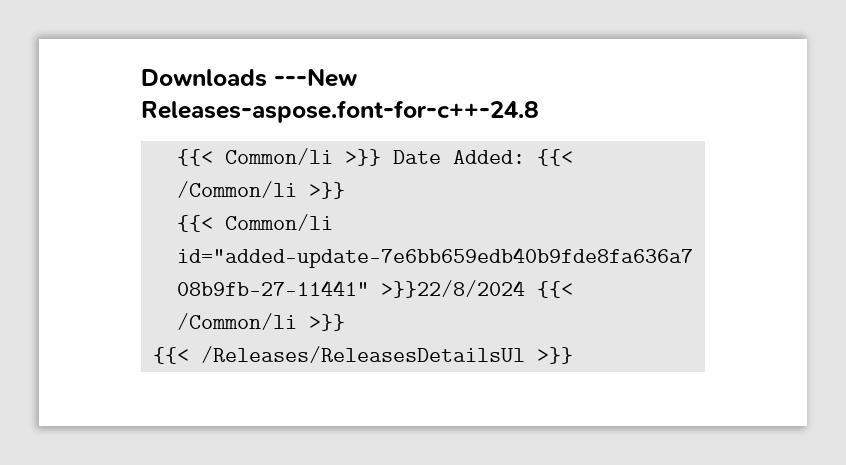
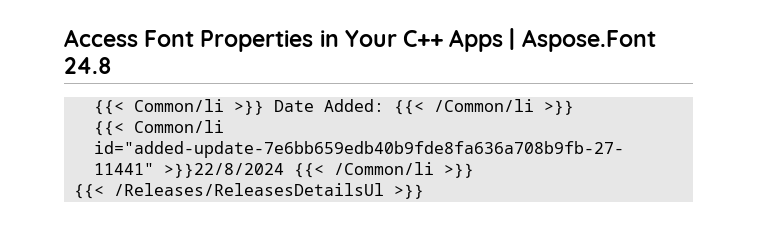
[141,68,357,87] [141,100,539,123] Downloads ---New Releases-aspose.font-for-c++-24.8 -> [64,28,656,52] [64,57,112,74] Access Font Properties in Your C++ Apps | Aspose.Font 24.8

